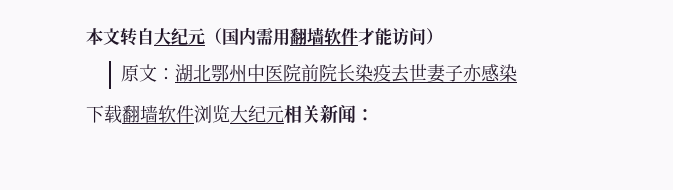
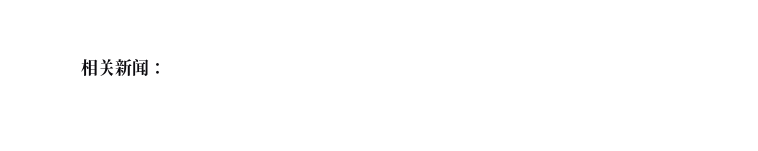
[86,27,443,46] [121,64,518,83] [86,105,284,123] 本文转自大纪元（国内需用翻墙软件才能访问） // 原文：湖北鄂州中医院前院长染疫去世妻子亦感染 // 下载翻墙软件浏览大纪元 -> (81, 67) none

